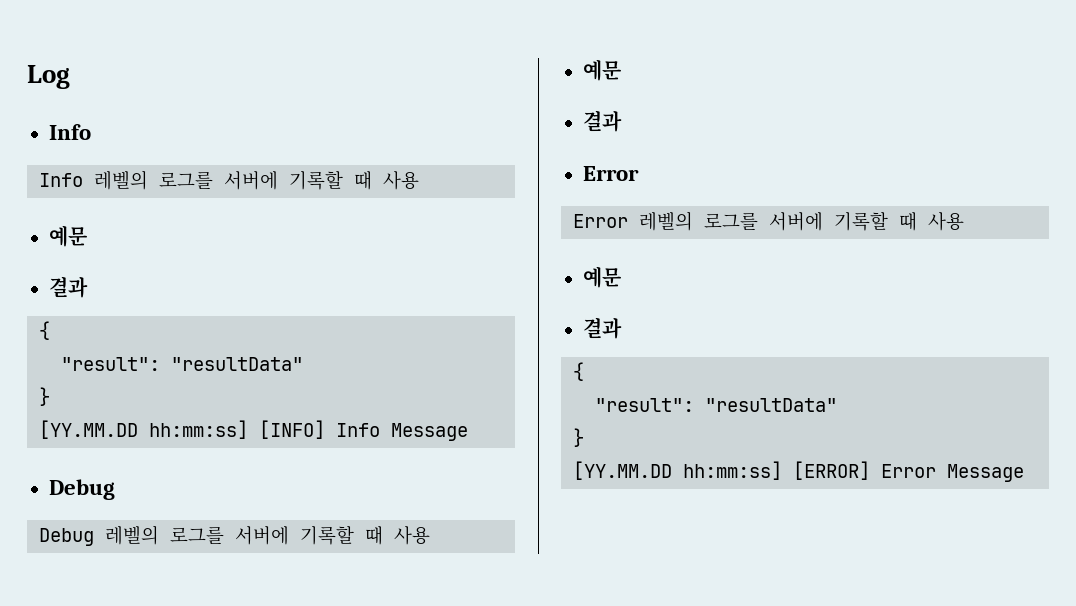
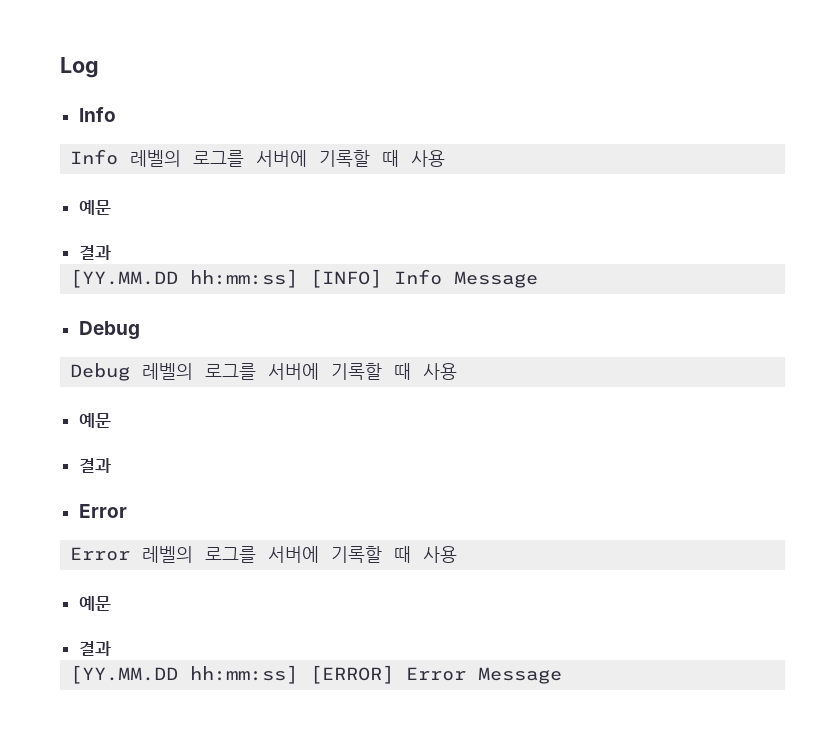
[39,321,50,340] [61,357,303,371] [39,387,50,406] // { // "result": "resultData" // } -> (111, 252) none
[573,362,584,381] [595,398,837,412] [573,428,584,447] // { // "result": "resultData" // } -> (111, 648) none

